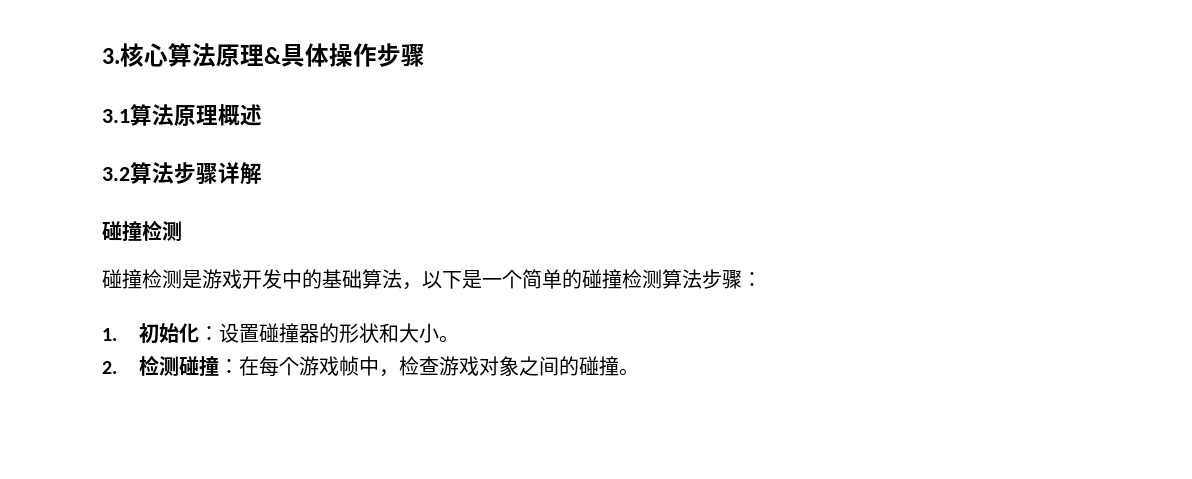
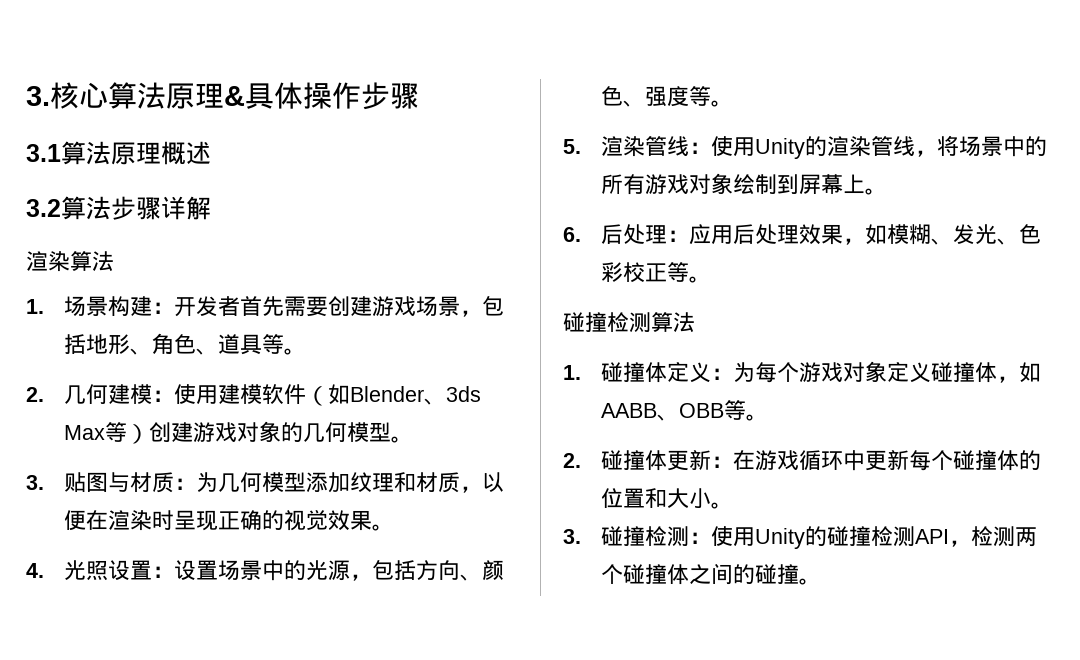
[102,220,182,241] [102,269,582,290] 碰撞检测 // 碰撞检测是游戏开发中的基础算法，以下是一个简单的 -> [26,251,114,272] [26,296,504,317] [63,333,306,355] [26,384,481,406] [63,421,413,444] [26,472,504,493] [63,510,394,531] [26,560,504,581] [600,86,733,107] [563,135,1047,159] [600,173,887,195] [563,224,1041,245] [600,262,711,283] 渲染算法 // 1.场景构建：开发者首先需要创建游戏场景，包括地形、角色、道具等。 // 2.几何建模：使用建模软件（如Blender、3ds Max等）创建游戏对象的几何模型。 // 3.贴图与材质：为几何模型添加纹理和材质，以便在渲染时呈现正确的视觉效果。 // 4.光照设置：设置场景中的光源，包括方向、颜色、强度等。 // 5.渲染管线：使用Unity的渲染管线，将场景中的所有游戏对象绘制到屏幕上。 // 6.后处理：应用后处理效果，如模糊、发光、色彩校正等。 //
[702,269,762,289] [102,323,459,344] [102,355,519,377] 步骤： // 1.初始化：设置碰撞器的形状和大小。 // 2.检测碰撞：在每个游戏帧中，检查游戏对象 -> [563,361,1041,383] [600,400,768,421] [563,450,1041,471] [600,488,733,509] [563,526,1037,549] [600,564,689,585] // 1.碰撞体定义：为每个游戏对象定义碰撞体，如AABB、OBB等。 // 2.碰撞体更新：在游戏循环中更新每个碰撞体的位置和大小。 // 3.碰撞检测：使用Unity的碰撞检测API，检测两个碰撞体

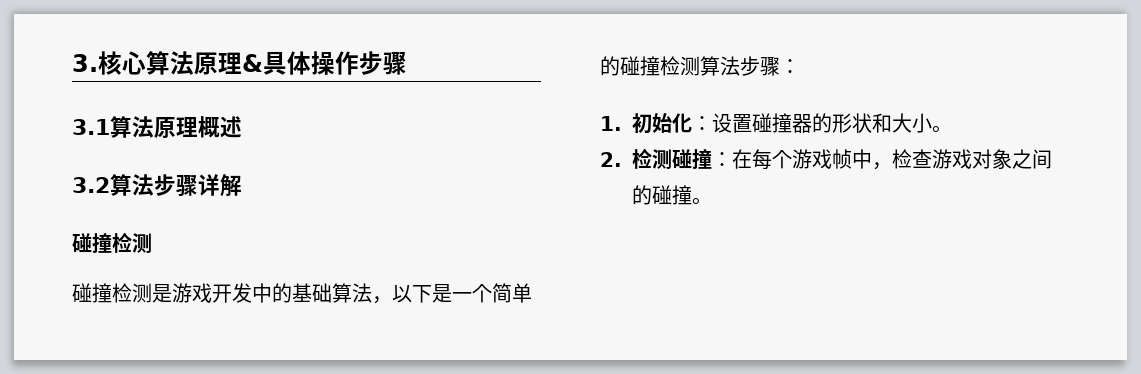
[26,251,114,272] [26,296,504,317] [63,333,306,355] [26,384,481,406] [63,421,413,444] [26,472,504,493] [63,510,394,531] [26,560,504,581] [600,86,733,107] [563,135,1047,159] [600,173,887,195] [563,224,1041,245] [600,262,711,283] 渲染算法 // 1.场景构建：开发者首先需要创建游戏场景，包括地形、角色、道具等。 // 2.几何建模：使用建模软件（如Blender、3ds Max等）创建游戏对象的几何模型。 // 3.贴图与材质：为几何模型添加纹理和材质，以便在渲染时呈现正确的视觉效果。 // 4.光照设置：设置场景中的光源，包括方向、颜色、强度等。 // 5.渲染管线：使用Unity的渲染管线，将场景中的所有游戏对象绘制到屏幕上。 // 6.后处理：应用后处理效果，如模糊、发光、色彩校正等。 // -> [72,232,152,253] [72,283,532,304] [600,56,620,76] 碰撞检测 // 碰撞检测是游戏开发中的基础算法，以下是一个简单的
[563,361,1041,383] [600,400,768,421] [563,450,1041,471] [600,488,733,509] [563,526,1037,549] [600,564,689,585] // 1.碰撞体定义：为每个游戏对象定义碰撞体，如AABB、OBB等。 // 2.碰撞体更新：在游戏循环中更新每个碰撞体的位置和大小。 // 3.碰撞检测：使用Unity的碰撞检测API，检测两个碰撞体 -> [740,56,800,76] [600,113,952,134] [600,148,1012,170] 步骤： // 1.初始化：设置碰撞器的形状和大小。 // 2.检测碰撞：在每个游戏帧中，检查游戏对象

